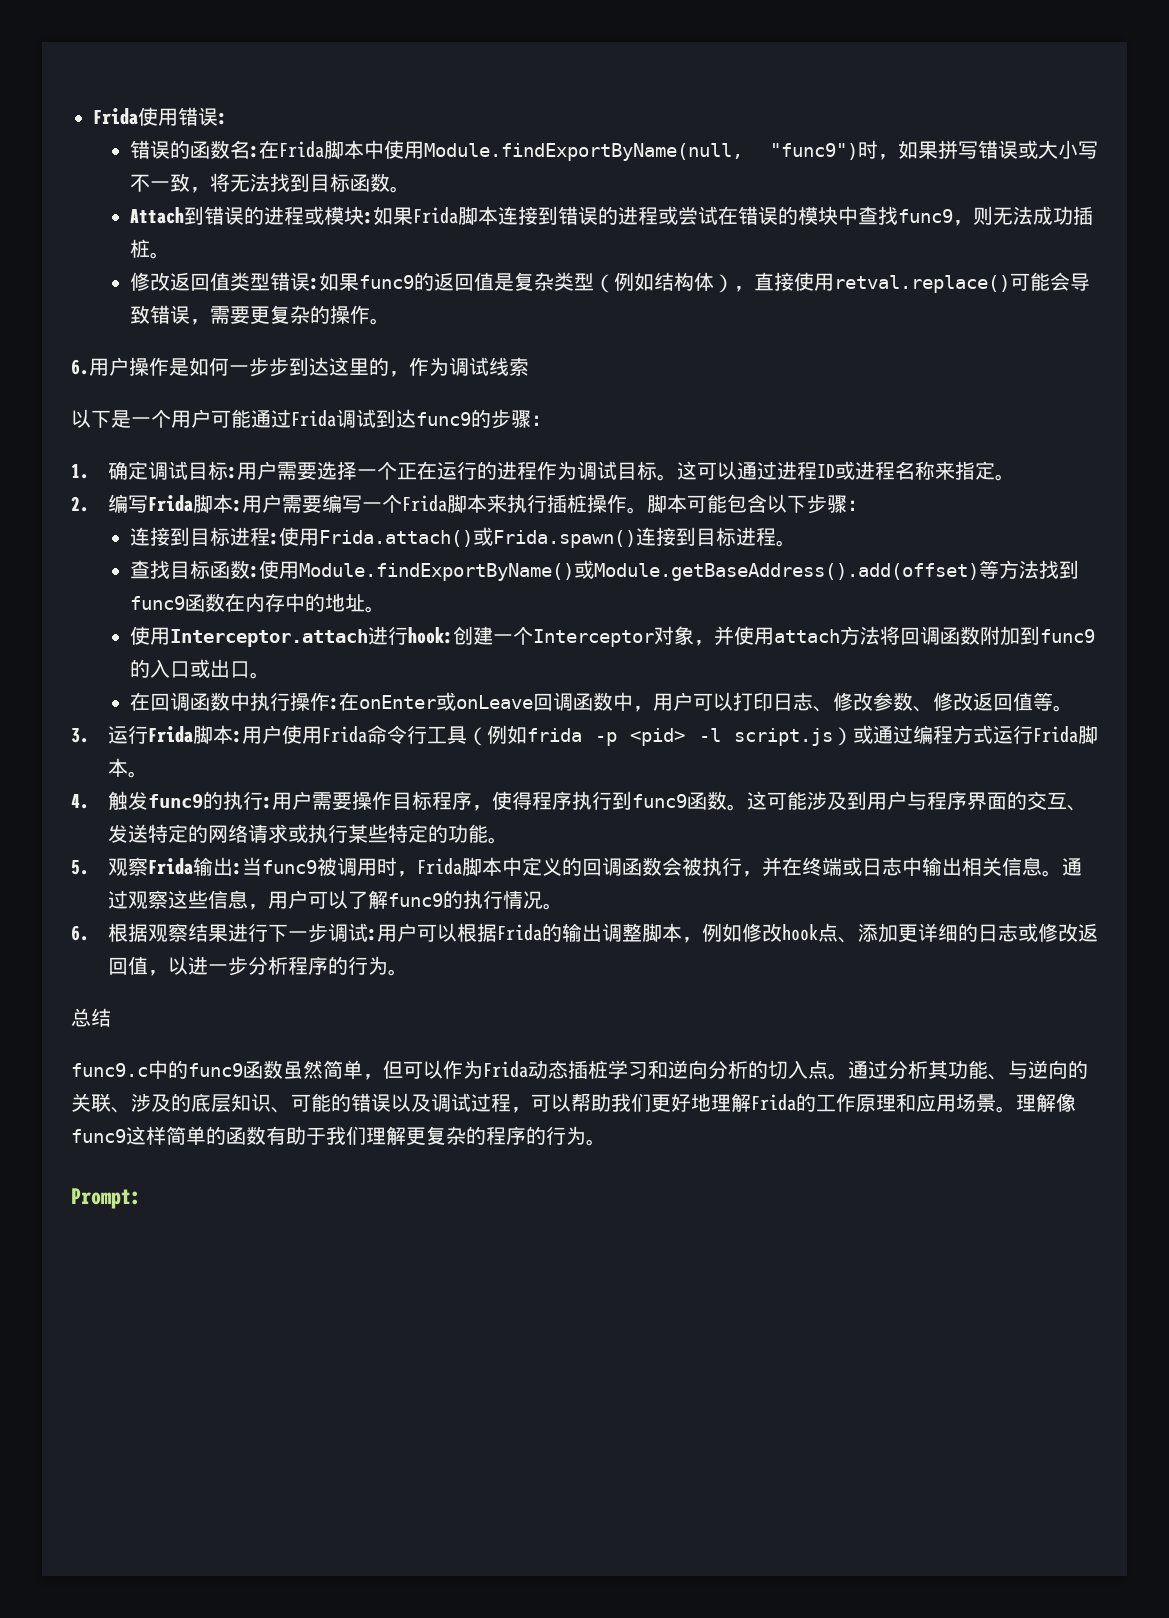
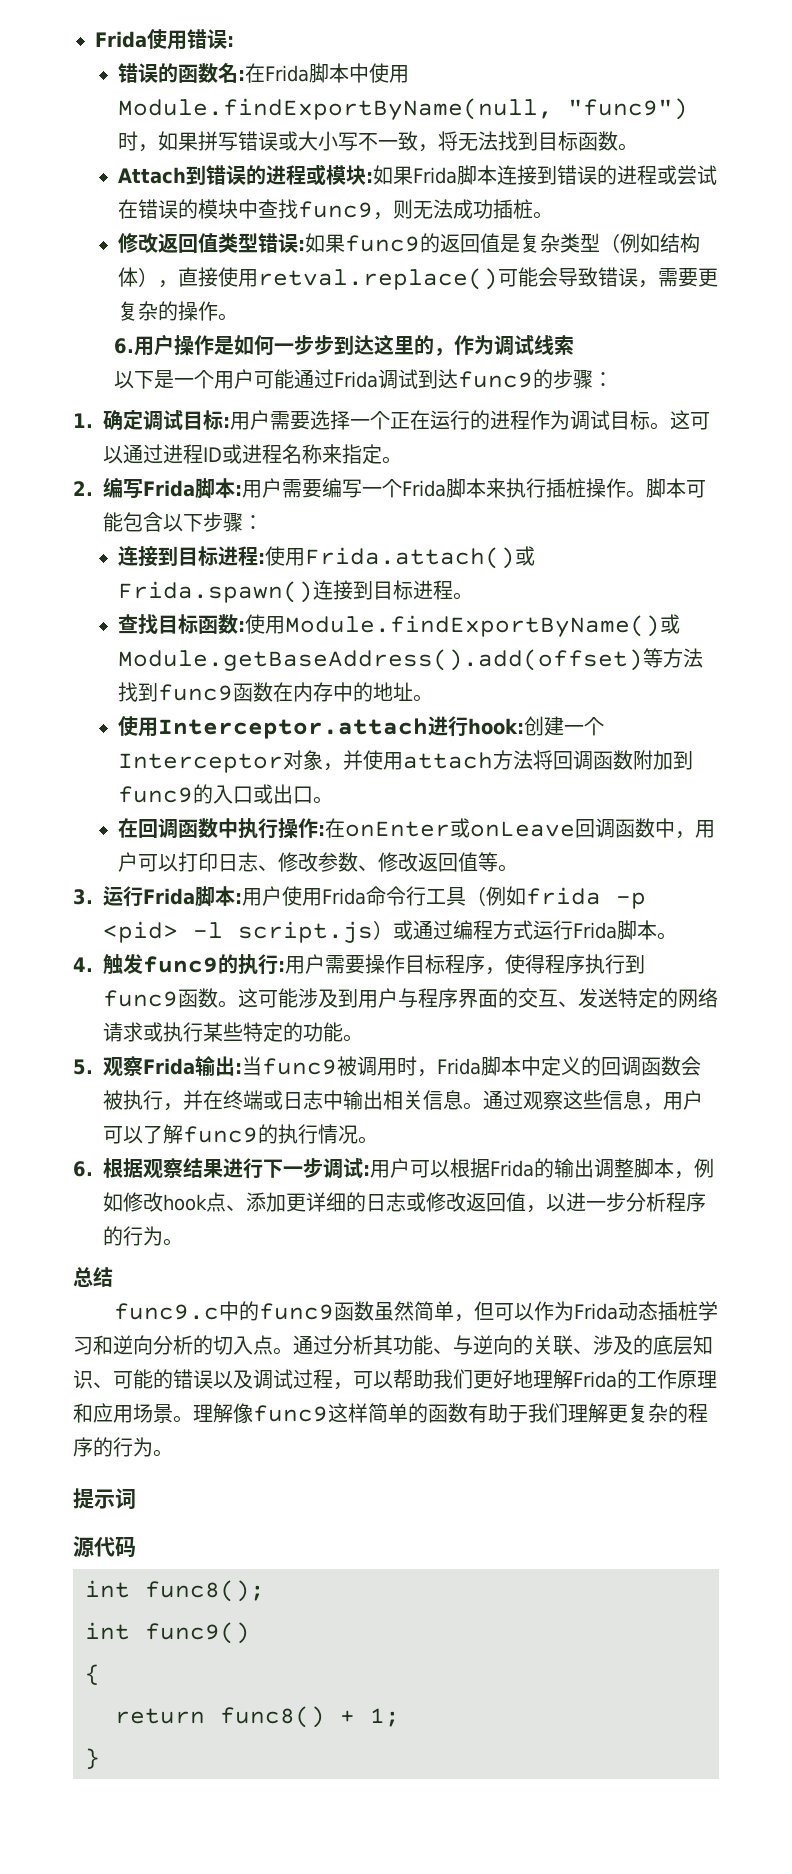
[71,1188,141,1209] Prompt: -> [73,1488,136,1509] [73,1536,136,1558] [85,1580,265,1602] [85,1622,250,1644] [85,1664,100,1685] [115,1706,400,1728] [85,1748,100,1769] 提示词 // 源代码 // int func8(); // int func9() // { // return func8() + 1; // }

